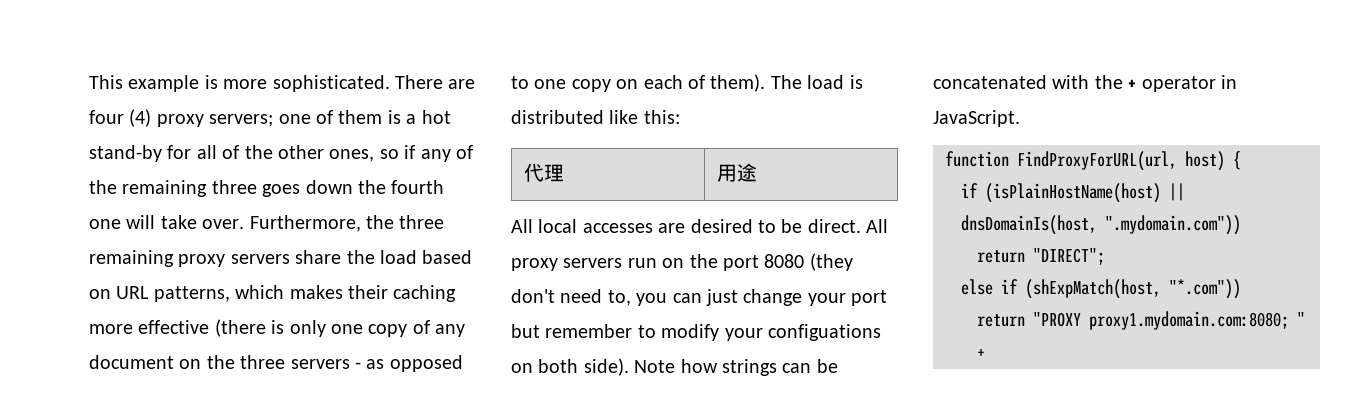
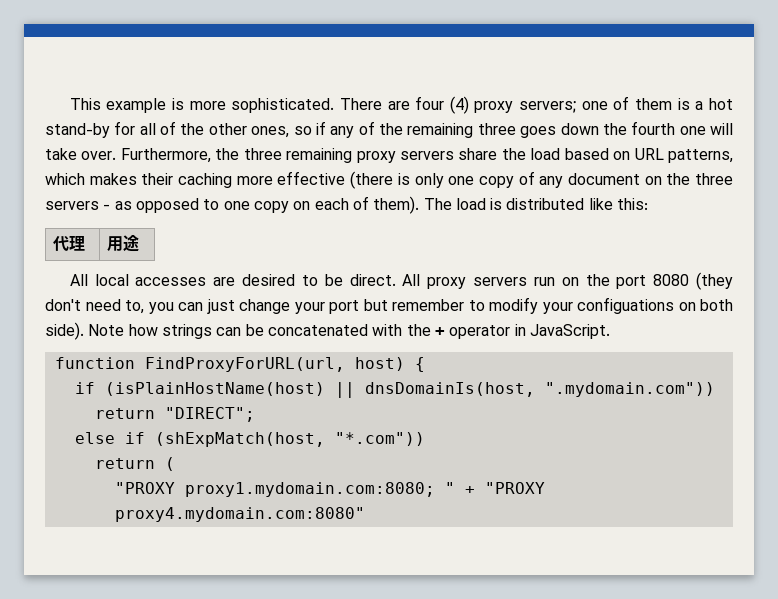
(1025, 320) none -> [164,457,175,471] ( //
(985, 353) none -> [484,482,545,494] [114,507,365,522] "PROXY proxy4.mydomain.com:8080"

